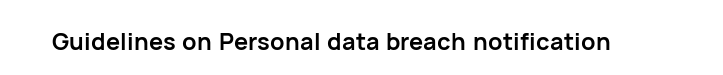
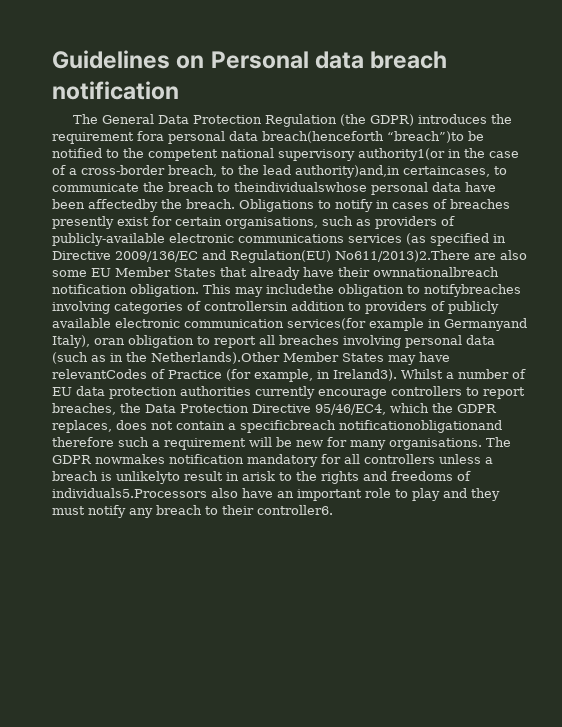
(611, 41) none -> [72,114,512,127] [52,131,484,144] [52,148,519,161] [52,165,507,178] [52,182,496,195] [52,199,510,212] [52,216,455,229] [52,233,506,246] [52,250,527,263] [52,267,499,280] [52,284,521,297] [52,301,499,314] [52,318,527,331] [52,335,495,348] [52,352,450,365] [52,369,526,382] [52,386,525,399] [52,403,497,415] [52,420,502,433] [52,437,511,450] [52,454,493,467] [52,471,471,484] [52,488,500,501] [52,505,333,518] // The General Data Protection Regulation (the GDPR) introduces the requirement fora personal data breach(henceforth “breach”)to be notified to the competent national supervisory authority1(or in the case of a cross-border breach, to the lead authority)and,in certaincases, to communicate the breach to theindividualswhose personal data have been affectedby the breach. Obligations to notify in cases of breaches presently exist for certain organisations, such as providers of publicly-available electronic communications services (as specified in Directive 2009/136/EC and Regulation(EU) No611/2013)2.There are also some EU Member States that already have their ownnationalbreach notification obligation. This may includethe obligation to notifybreaches involving categories of controllersin addition to providers of publicly available electronic communication services(for example in Germanyand Italy), oran obligation to report all breaches involving personal data (such as in the Netherlands).Other Member States may have relevantCodes of Practice (for example, in Ireland3). Whilst a number of EU data protection authorities currently encourage controllers to report breaches, the Data Protection Directive 95/46/EC4, which the GDPR replaces, does not contain a specificbreach notificationobligationand therefore such a requirement will be new for many organisations. The GDPR nowmakes notification mandatory for all controllers unless a breach is unlikelyto result in arisk to the rights and freedoms of individuals5.Processors also have an important role to play and they must notify any breach to their controller6.

